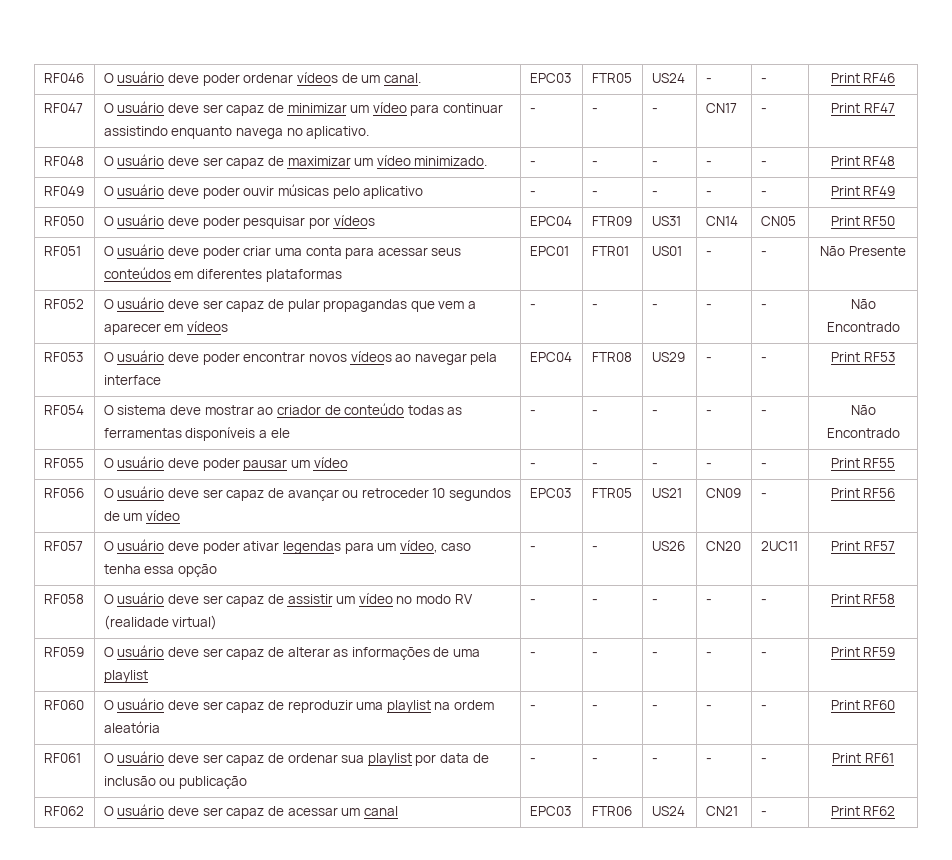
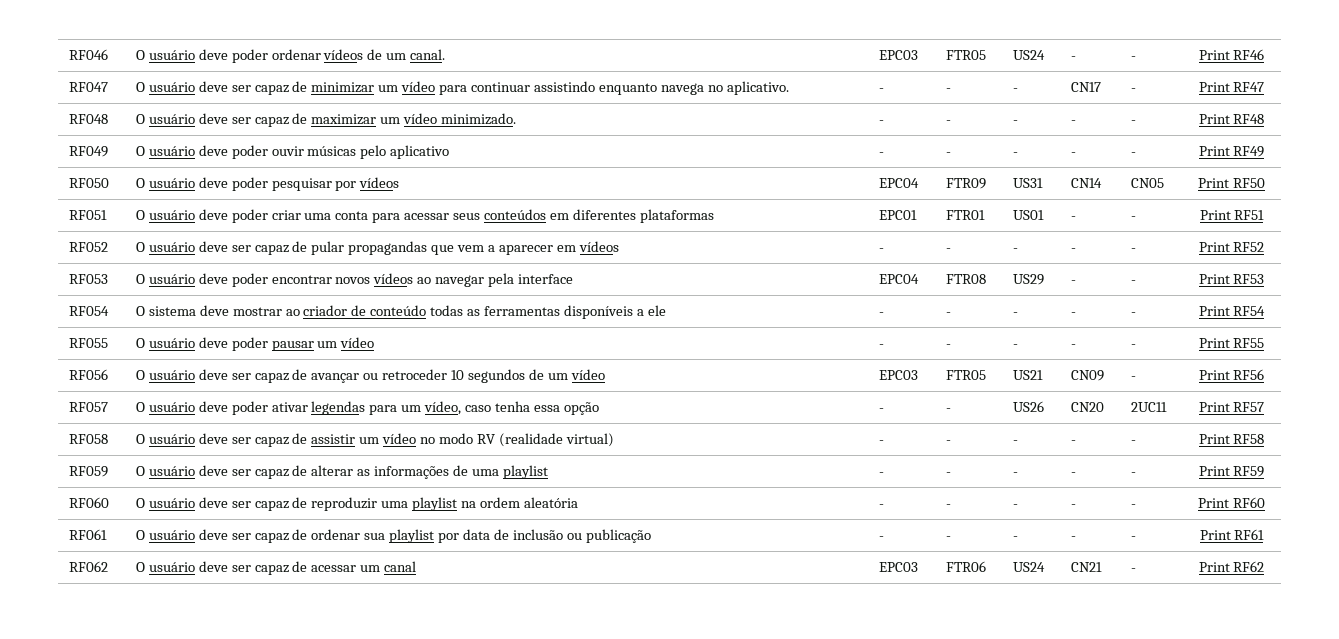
[820,246,906,256] Não Presente -> [1199,210,1265,220] Print RF51
[850,299,876,309] [826,322,900,332] Não Encontrado -> [1198,242,1265,252] Print RF52
[850,405,876,415] [826,428,900,438] Não Encontrado -> [1198,306,1266,316] Print RF54

